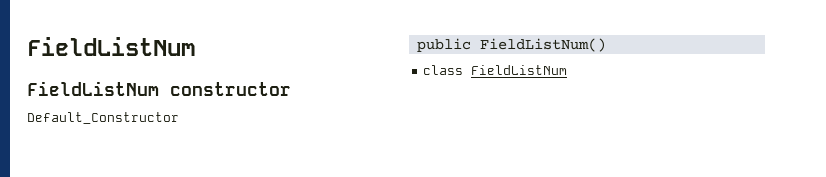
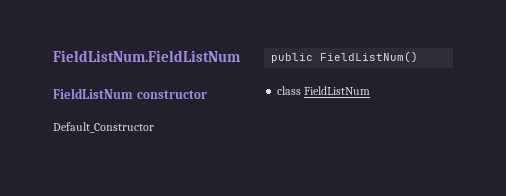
[27,37,195,56] FieldListNum -> [53,50,241,62] FieldListNum.FieldListNum

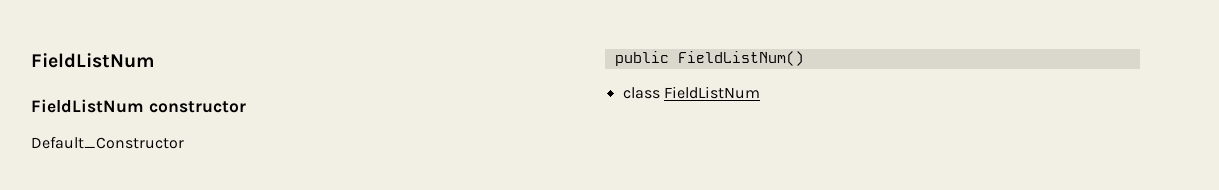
[53,50,241,62] FieldListNum.FieldListNum -> [31,53,155,68] FieldListNum

